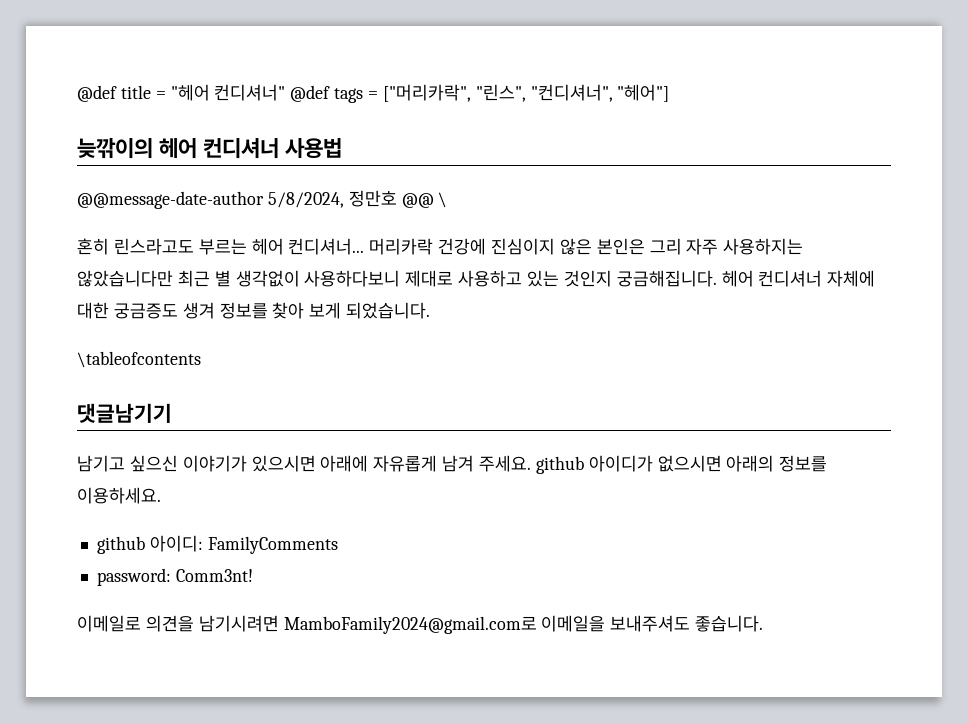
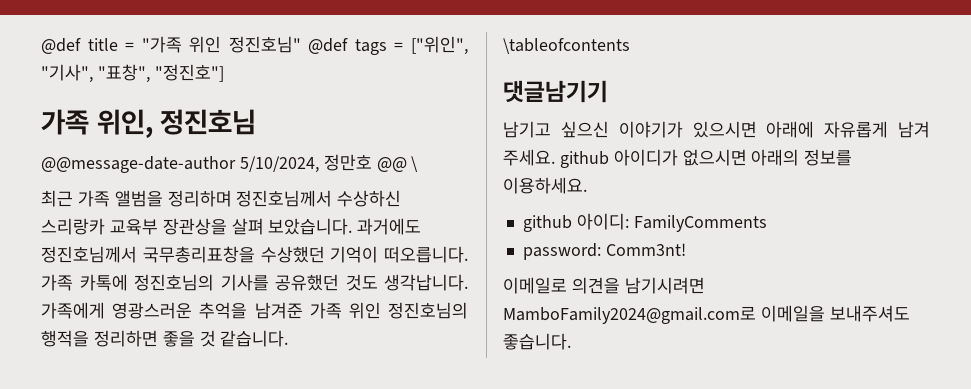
[170,84,670,103] [77,138,343,159] "헤어 컨디셔너" @def tags = ["머리카락", "린스", "컨디셔너", "헤어"] // 늦깎이의 헤어 컨디셔너 사용법 -> [141,36,468,55] [41,64,224,83] [41,109,257,138] "가족 위인 정진호님" @def tags = ["위인", "기사", "표창", "정진호"] // 가족 위인, 정진호님
[267,192,344,208] 5/8/2024, -> [239,156,319,173] 5/10/2024,
[77,238,804,255] [77,270,876,287] [77,302,431,319] 혼히 린스라고도 부르는 헤어 컨디셔너... 머리카락 건강에 진심이지 않은 본인은 그리 자주 사용하지는 않았습니다만 최근 별 생각없이 사용하다보니 제대로 사용하고 있는 것인지 궁금해집니다. 헤어 컨디셔너 자체에 대한 궁금증도 생겨 정보를 찾아 보게 되었습니다. -> [41,190,402,207] [41,218,422,235] [41,246,468,263] [41,274,468,291] [41,302,469,319] [41,330,289,347] 최근 가족 앨범을 정리하며 정진호님께서 수상하신 스리랑카 교육부 장관상을 살펴 보았습니다. 과거에도 정진호님께서 국무총리표창을 수상했던 기억이 떠오릅니다. 가족 카톡에 정진호님의 기사를 공유했던 것도 생각납니다. 가족에게 영광스러운 추억을 남겨준 가족 위인 정진호님의 행적을 정리하면 좋을 것 같습니다.

